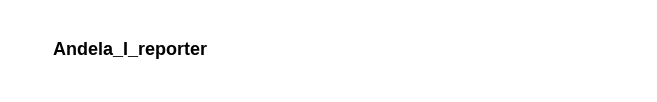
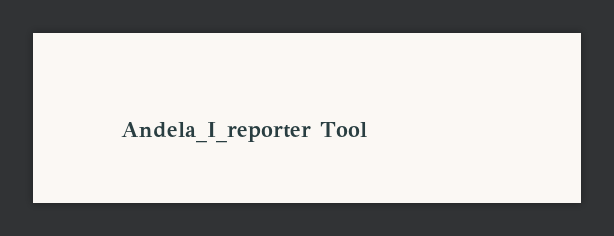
(207, 50) none -> [320,122,367,137] Tool

